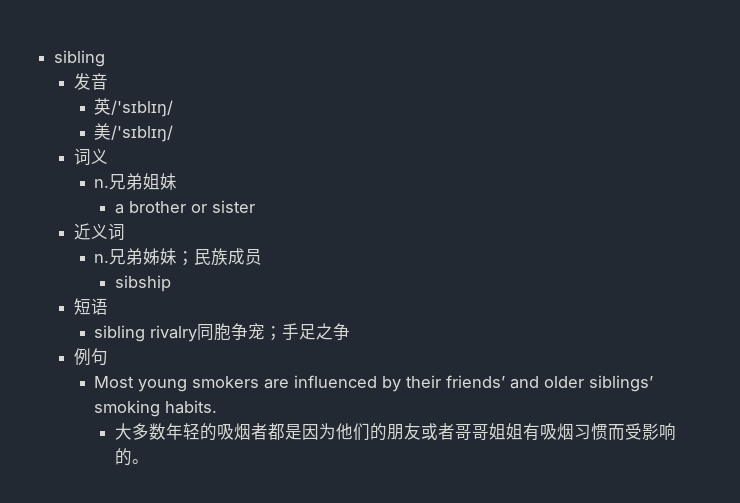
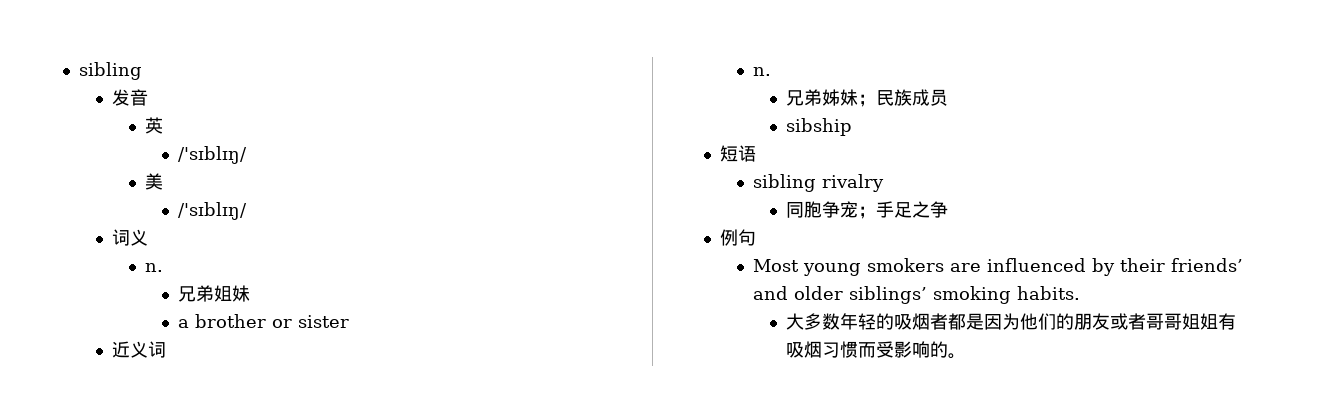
(112, 106) none -> (163, 125) //
(112, 131) none -> (163, 181) //
(110, 183) none -> (163, 267) //
(110, 258) none -> (771, 71) //
(198, 333) none -> (884, 183) //

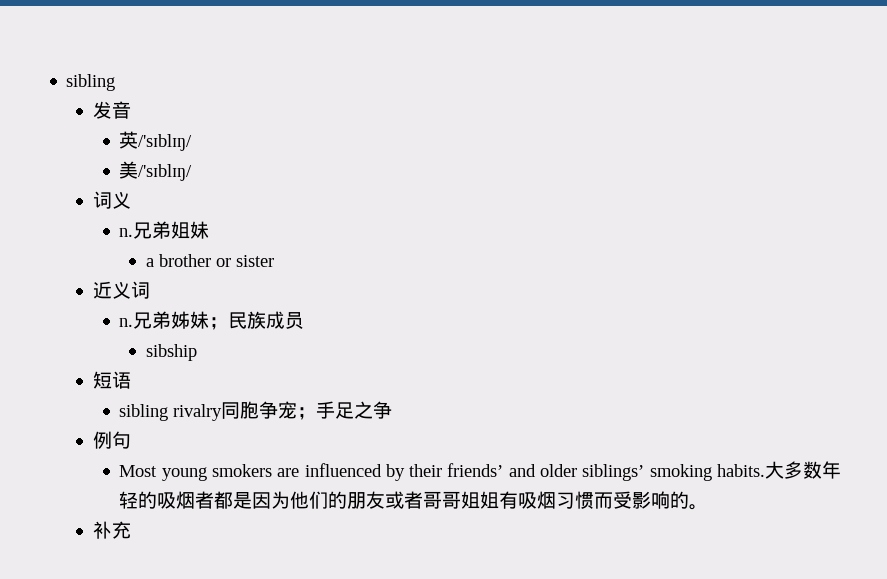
(163, 125) // -> (139, 140) none
(163, 181) // -> (139, 170) none
(163, 267) // -> (134, 232) none
(771, 71) // -> (134, 322) none
(884, 183) // -> (223, 412) none
(1080, 293) // -> (765, 470) none
(967, 356) none -> [92,521,131,539] // 补充

